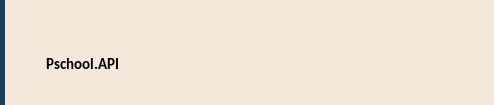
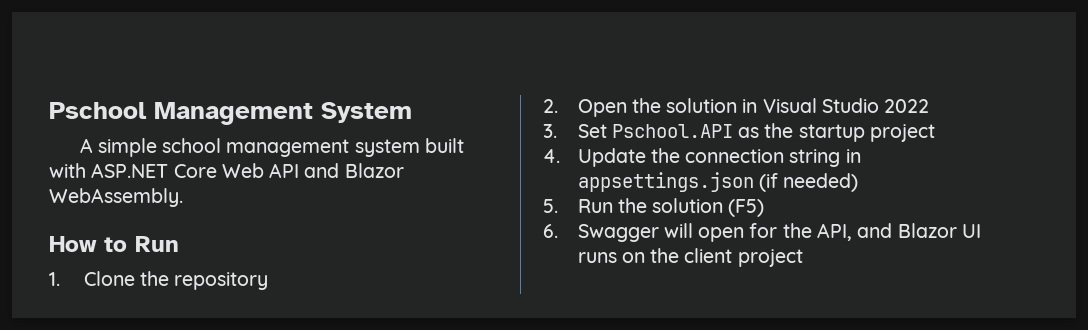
[46,58,119,69] Pschool.API -> [49,102,412,125] [79,138,464,157] [49,163,404,178] [49,188,183,207] [49,236,179,252] [49,271,269,290] [543,98,930,117] [543,123,936,142] [543,148,861,167] [577,172,859,192] [543,198,765,217] [543,223,981,242] [577,248,803,267] Pschool Management System // A simple school management system built with ASP.NET Core Web API and Blazor WebAssembly. // How to Run // 1. Clone the repository // 2. Open the solution in Visual Studio 2022 // 3. Set Pschool.API as the startup project // 4. Update the connection string in appsettings.json (if needed) // 5. Run the solution (F5) // 6. Swagger will open for the API, and Blazor UI runs on the client project

